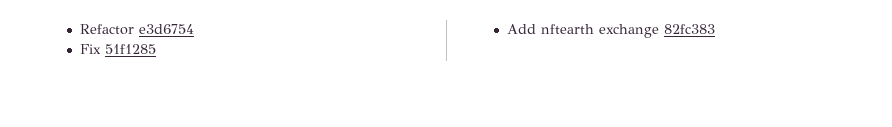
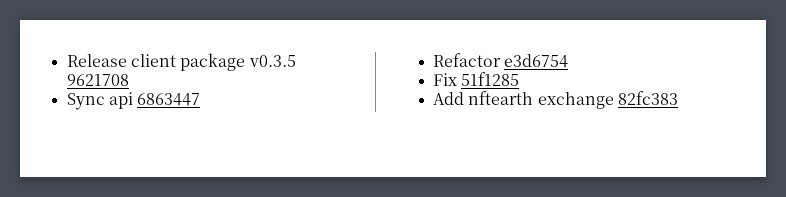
(79, 29) none -> [66,53,296,71] [66,74,129,86] [66,92,201,110] Release client package v0.3.5 9621708 // Sync api 6863447 //

